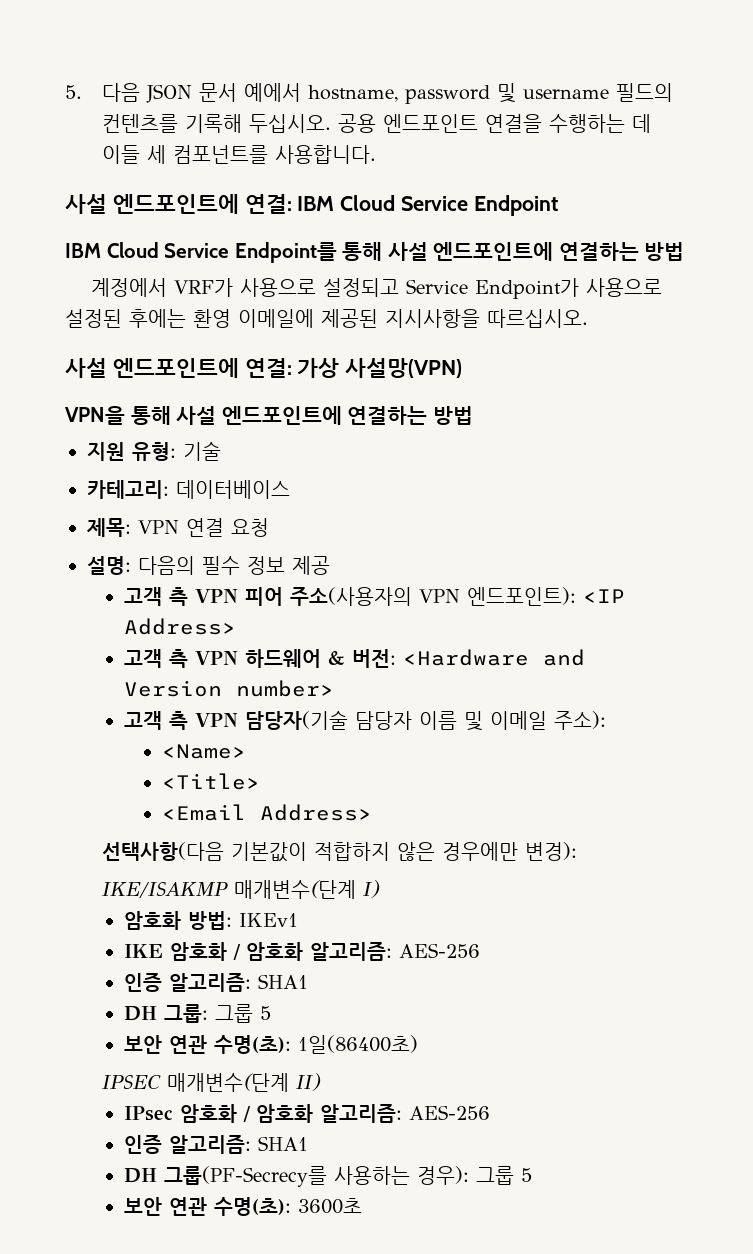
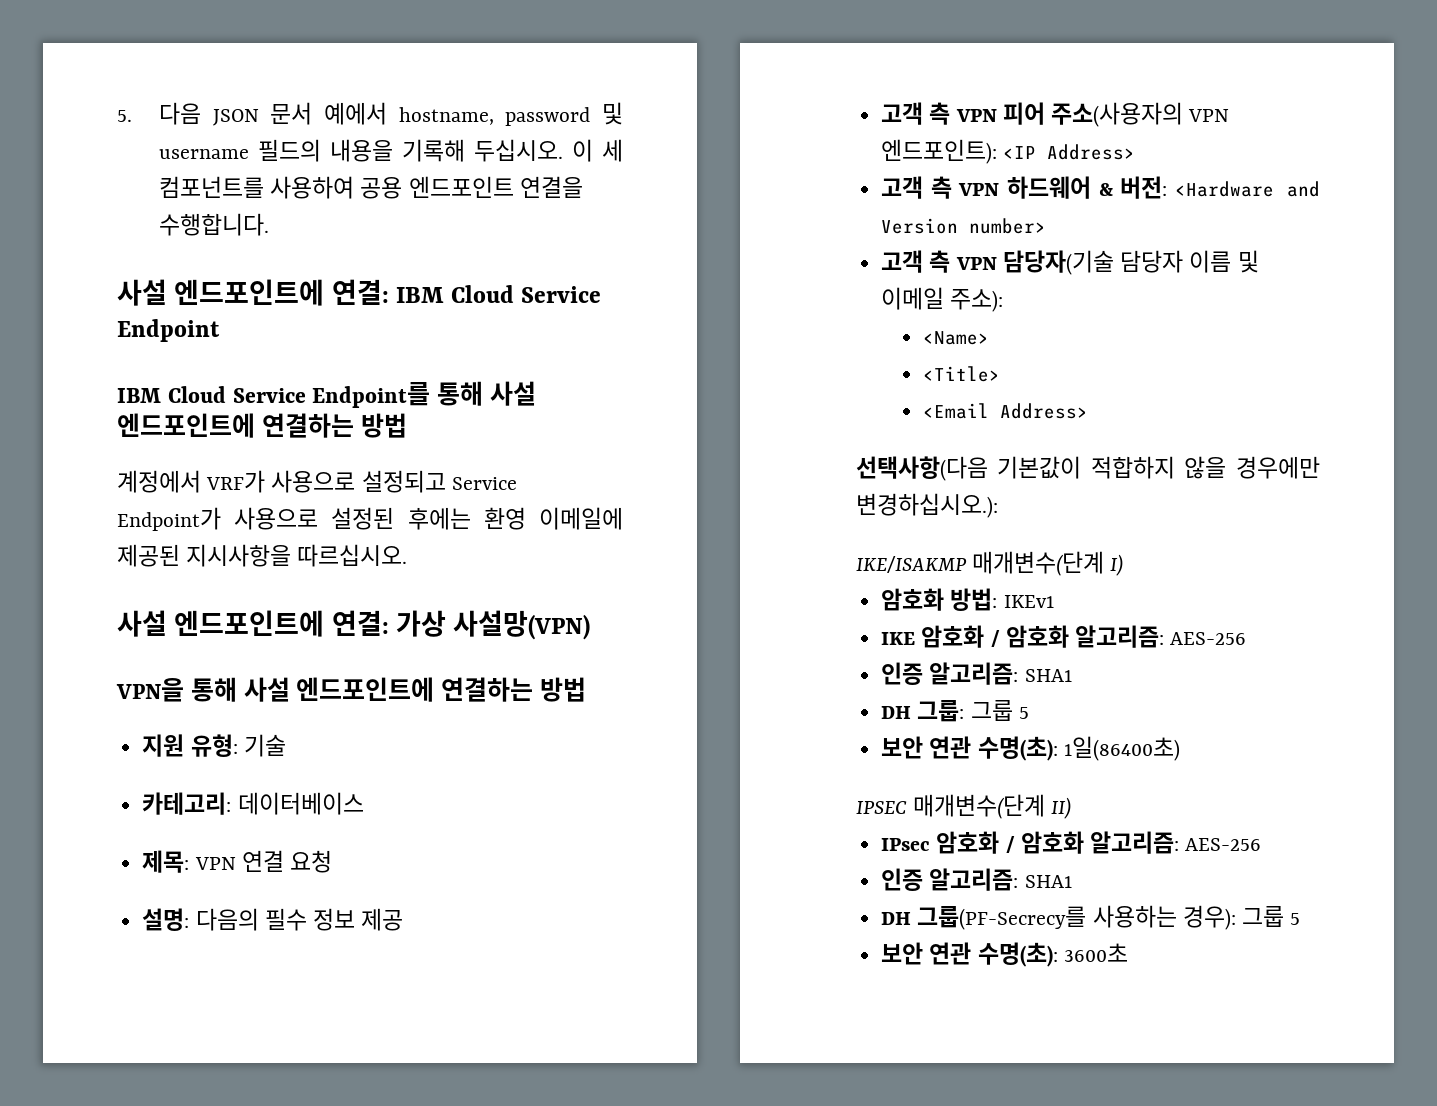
[102,114,179,133] 컨텐츠를 -> [329,139,393,162] 내용을
[338,114,652,133] [102,145,377,164] 공용 엔드포인트 연결을 수행하는 데 이들 세 컴포넌트를 사용합니다. -> [571,139,623,162] [158,176,583,199] [158,213,269,236] 이 세 컴포넌트를 사용하여 공용 엔드포인트 연결을 수행합니다.
[397,842,578,861] 않은 경우에만 변경): -> [1184,456,1320,479] [855,493,998,518] 않을 경우에만 변경하십시오.):

